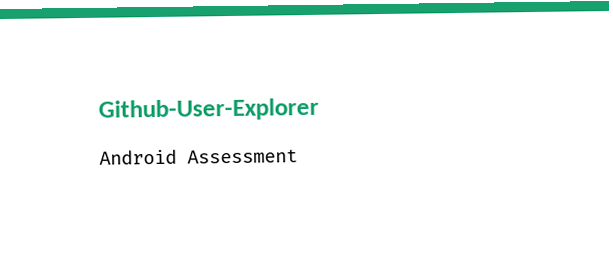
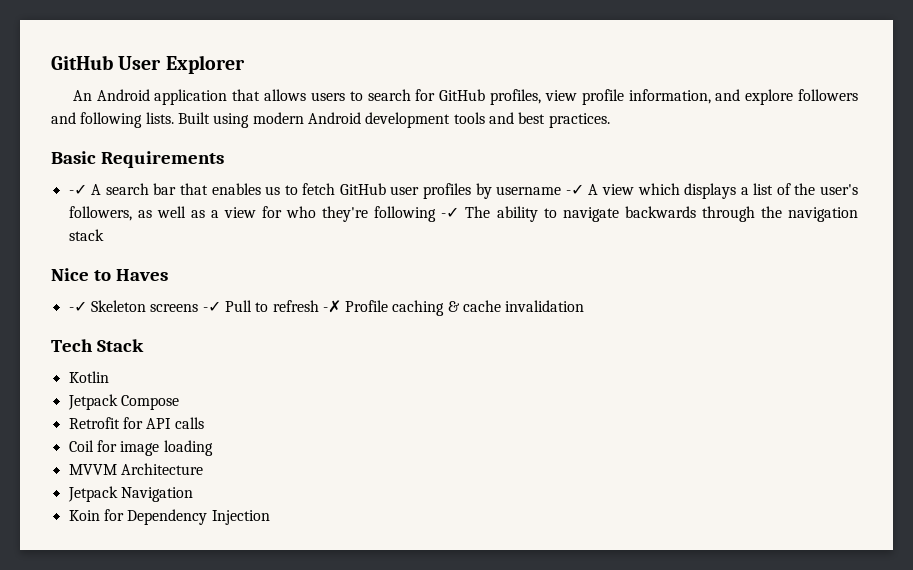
[98,97,319,122] [99,149,298,165] Github-User-Explorer // Android Assessment -> [51,55,245,74] [72,89,858,105] [51,112,610,128] [51,151,224,168] [68,183,859,199] [68,206,859,222] [68,229,104,241] [51,268,168,281] [68,300,585,316] [51,339,144,352] [68,371,109,383] [67,394,179,410] [68,417,204,429] [68,440,213,456] [68,463,203,475] [67,486,193,502] [68,509,270,525] GitHub User Explorer // An Android application that allows users to search for GitHub profiles, view profile information, and explore followers and following lists. Built using modern Android development tools and best practices. // Basic Requirements // -✓ A search bar that enables us to fetch GitHub user profiles by username -✓ A view which displays a list of the user's followers, as well as a view for who they're following -✓ The ability to navigate backwards through the navigation stack // Nice to Haves // -✓ Skeleton screens -✓ Pull to refresh -✗ Profile caching & cache invalidation // Tech Stack // Kotlin // Jetpack Compose // Retrofit for API calls // Coil for image loading // MVVM Architecture // Jetpack Navigation // Koin for Dependency Injection

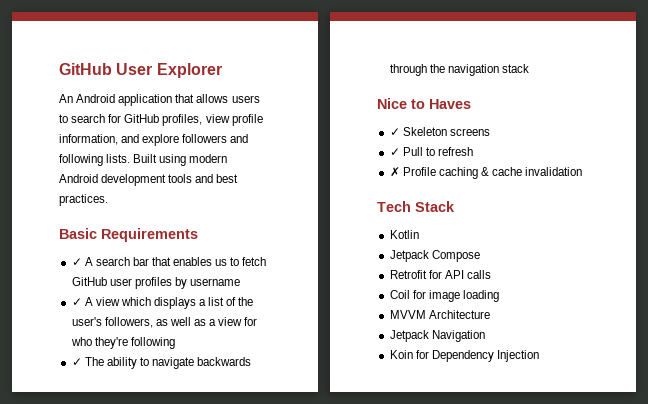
[68,184,87,195] -✓ -> [71,258,82,266] ✓
[565,184,584,195] -✓ -> [71,298,82,306] // ✓
[441,207,460,218] -✓ -> [71,358,82,366] // ✓
[68,301,87,312] -✓ -> [389,128,400,136] ✓
[202,301,221,312] -✓ -> [389,148,400,156] // ✓
[322,300,341,313] -✗ -> [389,167,400,177] // ✗

